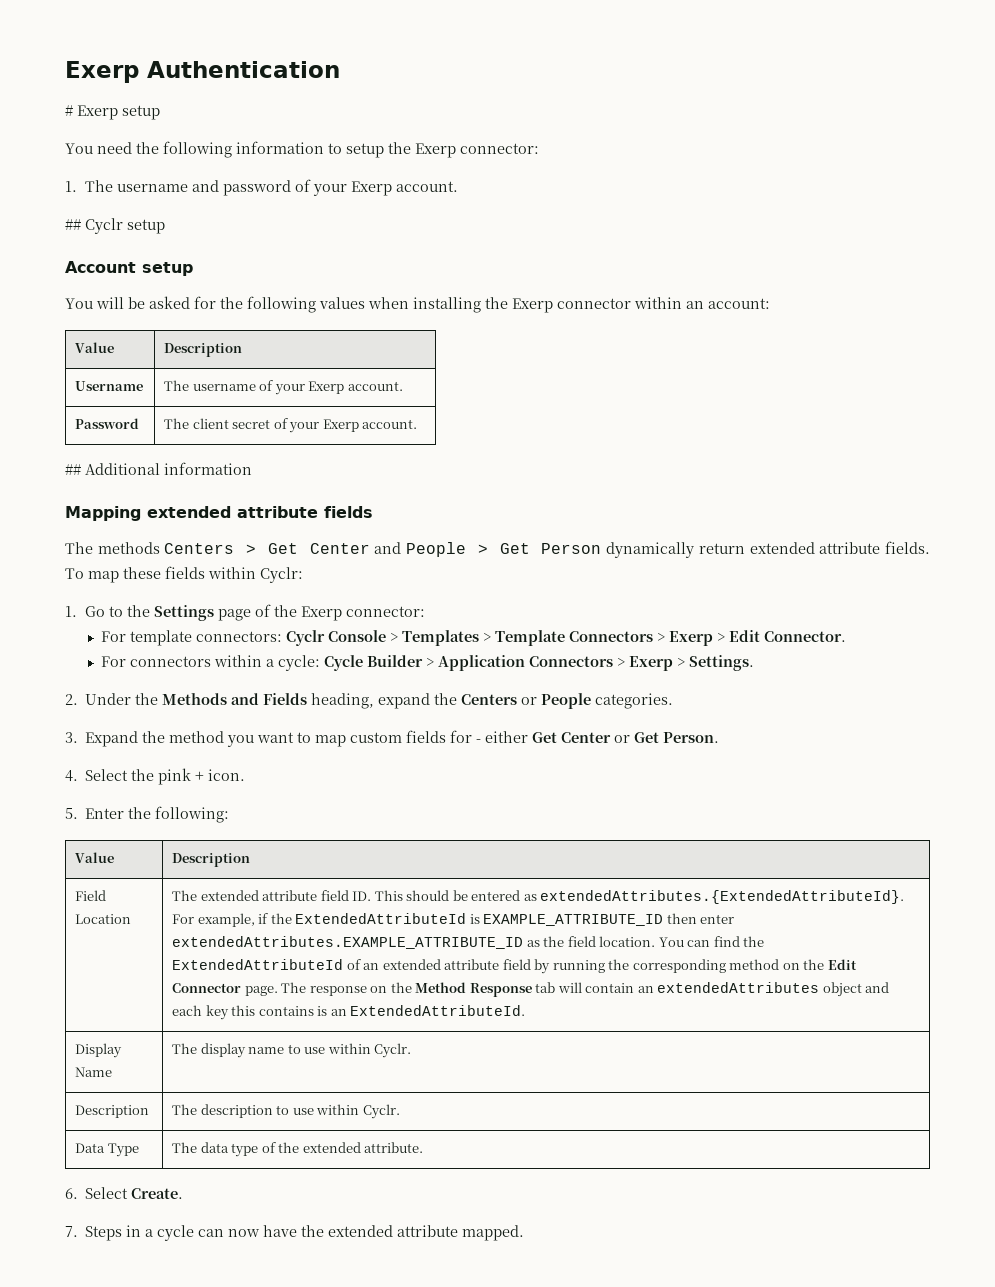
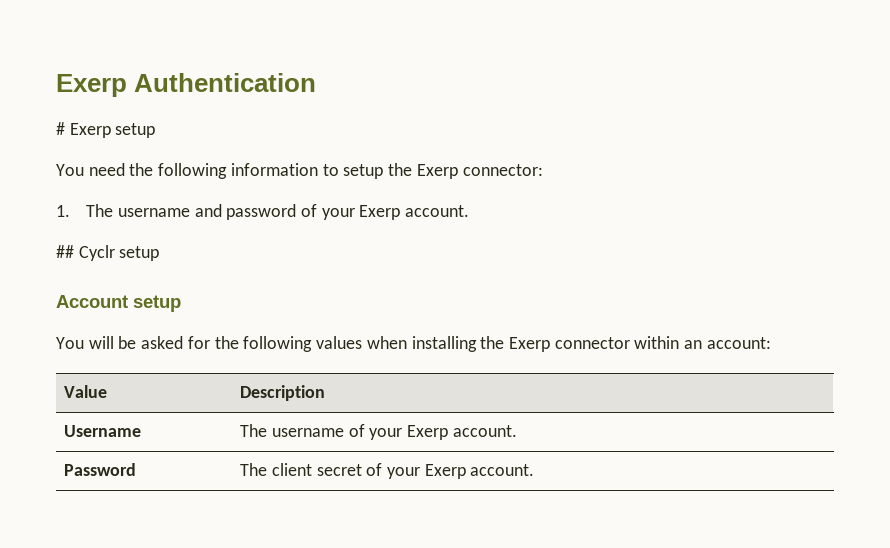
[65,462,252,475] [65,506,373,521] [65,541,931,558] [65,566,303,583] [65,604,425,621] [100,630,846,646] [100,655,754,671] [65,693,674,709] [65,730,720,747] [65,768,246,785] [65,806,230,823] [75,852,115,863] [172,853,251,867] [75,890,107,901] [75,914,132,924] [172,890,905,904] [172,913,735,927] [172,936,765,949] [172,959,857,974] [172,982,890,997] [172,1005,526,1020] [75,1043,123,1058] [75,1067,113,1077] [172,1043,412,1058] [75,1105,150,1118] [172,1104,400,1119] [75,1143,139,1157] [172,1142,424,1157] [65,1187,184,1199] [65,1225,525,1241] // ## Additional information // Mapping extended attribute fields // The methods Centers > Get Center and People > Get Person dynamically return extended attribute fields. To map these fields within Cyclr: // 1. Go to the Settings page of the Exerp connector: // For template connectors: Cyclr Console > Templates > Template Connectors > Exerp > Edit Connector. // For connectors within a cycle: Cycle Builder > Application Connectors > Exerp > Settings. // 2. Under the Methods and Fields heading, expand the Centers or People categories. // 3. Expand the method you want to map custom fields for - either Get Center or Get Person. // 4. Select the pink + icon. // 5. Enter the following: // Value | Description // Field Location | The extended attribute field ID. This should be entered as extendedAttributes.{ExtendedAttributeId}. For example, if the ExtendedAttributeId is EXAMPLE_ATTRIBUTE_ID then enter extendedAttributes.EXAMPLE_ATTRIBUTE_ID as the field location. You can find the ExtendedAttributeId of an extended attribute field by running the corresponding method on the Edit Connector page. The response on the Method Response tab will contain an extendedAttributes object and each key this contains is an ExtendedAttributeId. // Display Name | The display name to use within Cyclr. // Description | The description to use within Cyclr. // Data Type | The data type of the extended attribute. // 6. Select Create. // 7. Steps in a cycle can now have the extended attribute mapped. -> (535, 470) none

